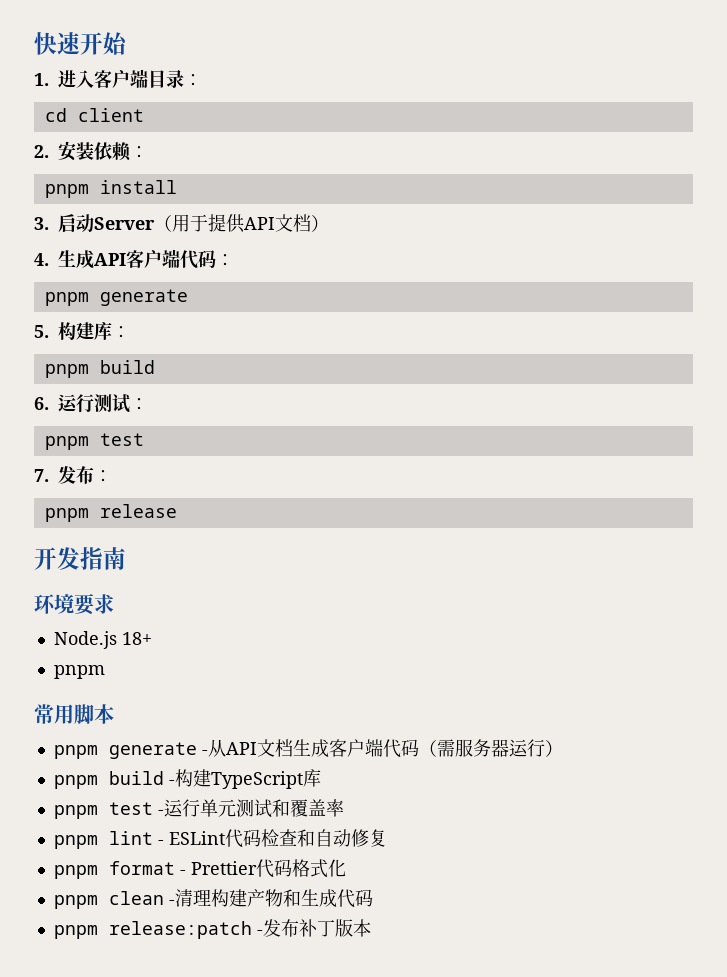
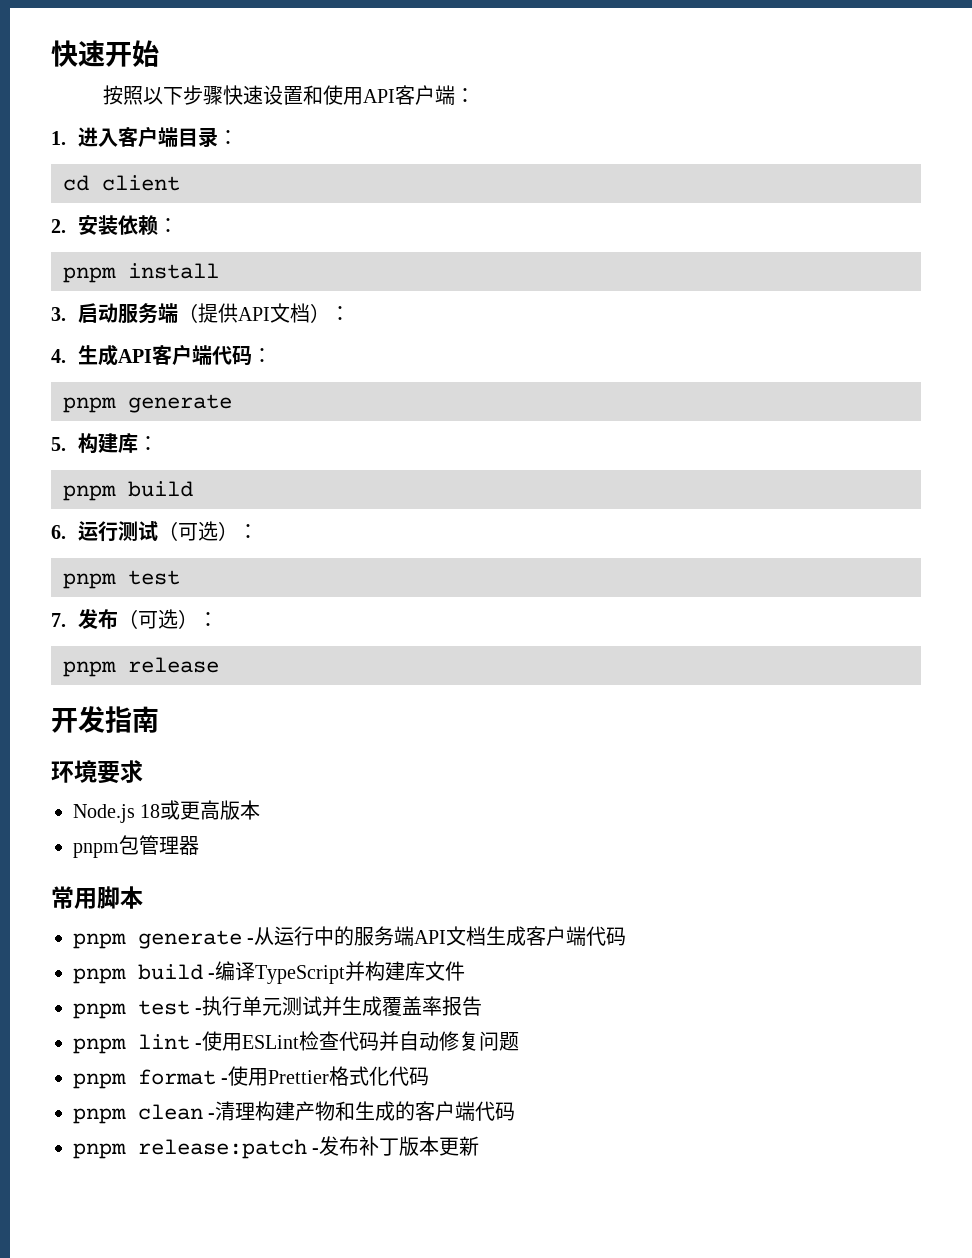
(128, 43) none -> [102,85,475,105] // 按照以下步骤快速设置和使用API客户端：
[94,214,208,232] Server（用于 -> [117,303,198,324] 服务端（
(329, 223) none -> [329,306,350,321] ：
(130, 403) none -> [157,521,238,541] （可选）
(94, 475) none -> [117,609,198,629] （可选）
[121,632,152,645] [53,665,105,679] 18+ // pnpm -> [140,800,261,820] [73,835,199,858] 18或更高版本 // pnpm包管理器
(226, 748) none -> [274,926,415,946] 运行中的服务端
[418,739,563,757] （需服务器运行） -> (627, 936) none
[174,769,321,789] 构建TypeScript库 -> [215,961,466,984] 编译TypeScript并构建库文件
[163,799,183,817] 运 -> [202,996,223,1016] 执
[271,799,290,817] 和 -> [322,996,383,1016] 并生成
(344, 808) none -> [442,996,483,1016] 报告
[168,829,315,848] ESLint代码检查和 -> [202,1031,400,1051] 使用ESLint检查代码并
(387, 838) none -> [479,1031,520,1051] 问题
[190,859,292,878] Prettier代码 -> [228,1066,330,1086] 使用Prettier
(346, 868) none -> [389,1066,430,1086] 代码
(337, 898) none -> [395,1101,476,1121] 的客户端
(371, 928) none -> [439,1136,480,1156] 更新

